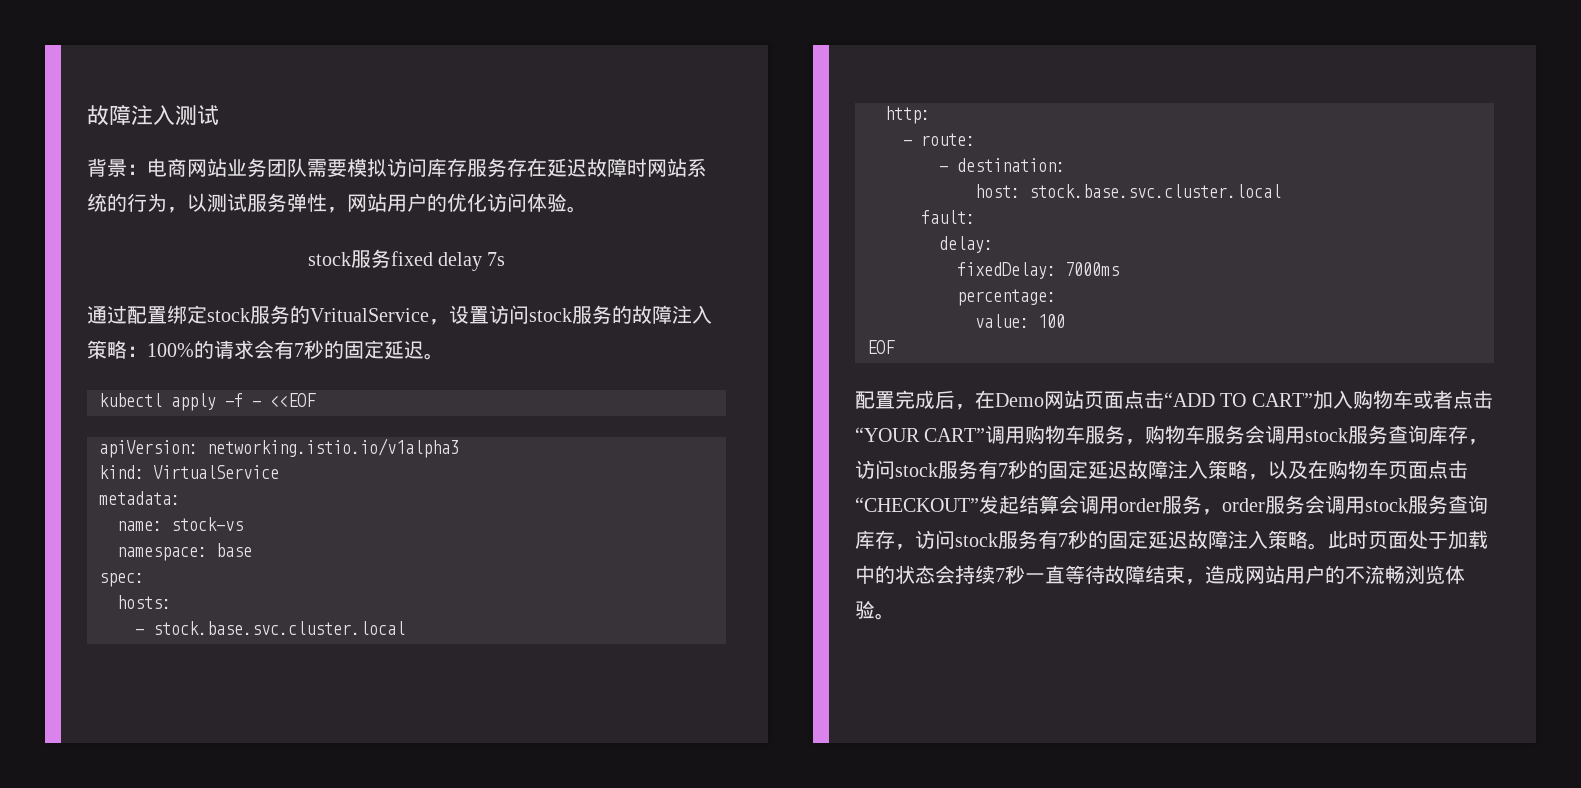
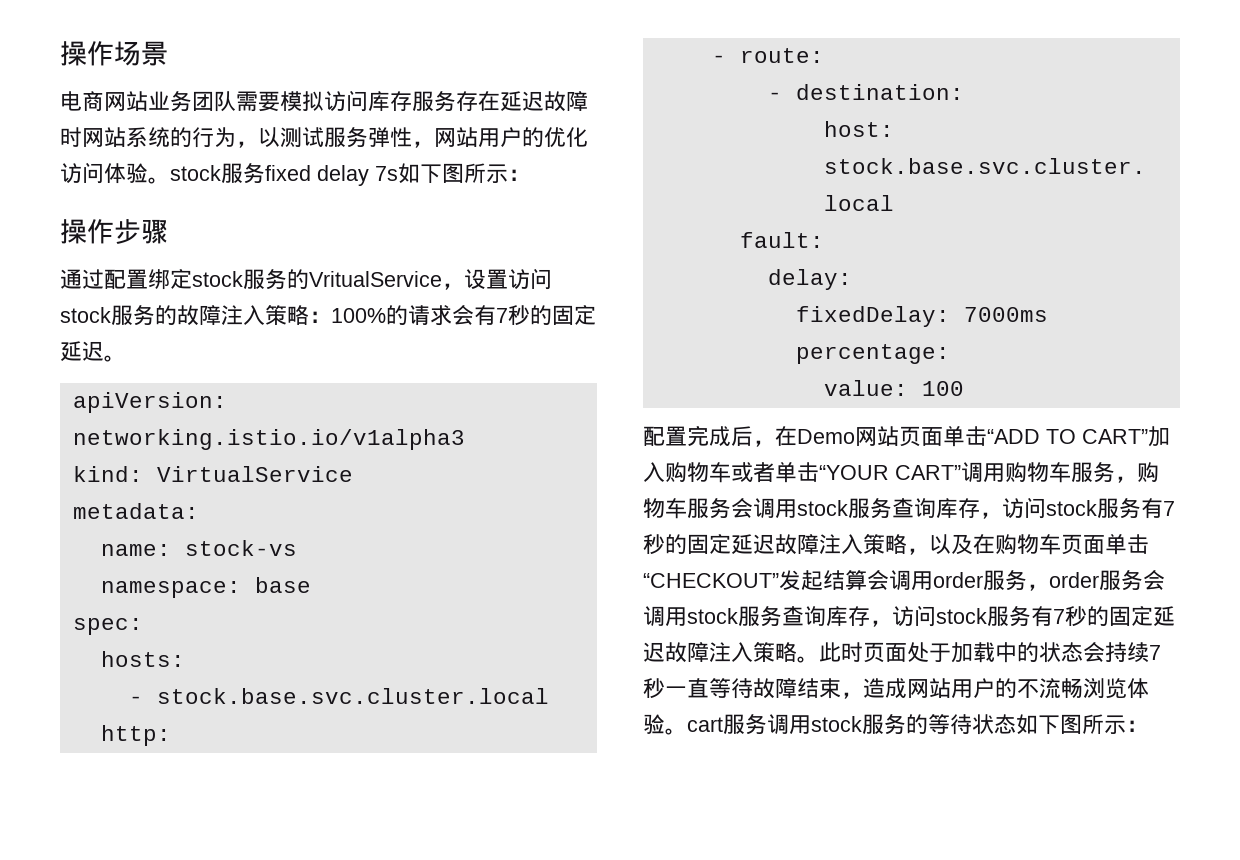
[87,105,219,126] [87,158,147,177] 故障注入测试 // 背景： -> [60,41,168,66] 操作场景 //
(587, 209) // -> (170, 180) none
(506, 259) none -> [398,163,530,184] [60,219,168,244] 如下图所示： // 操作步骤
[99,393,316,411] // kubectl apply -f - <<EOF -> (126, 358) none
[867,340,895,354] // EOF -> (964, 388) none
[1124,390,1144,409] 点 -> [943,426,965,447] 单
[1452,390,1473,409] 点 -> [775,462,797,483] 单
[1428,460,1448,479] 点 -> [1105,534,1127,555] 单
(895, 616) none -> [687,714,1148,735] cart服务调用stock服务的等待状态如下图所示：

